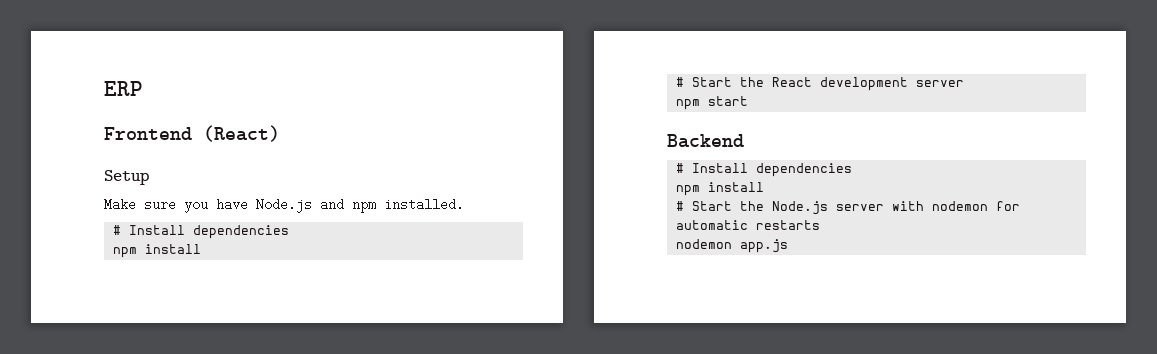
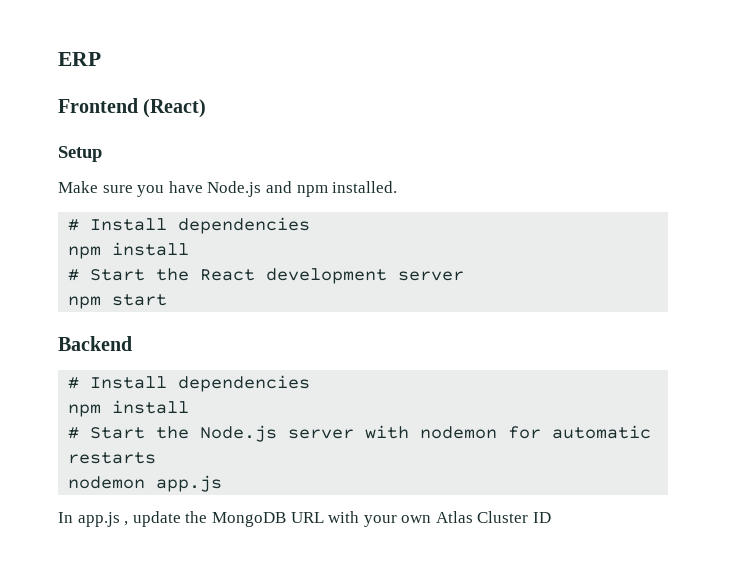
(789, 246) none -> [58,511,552,527] // In app.js , update the MongoDB URL with your own Atlas Cluster ID

